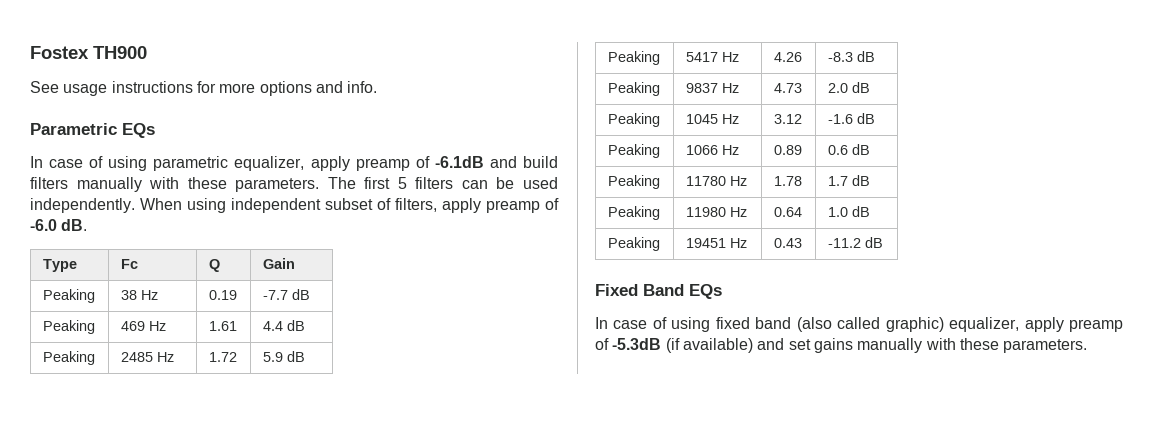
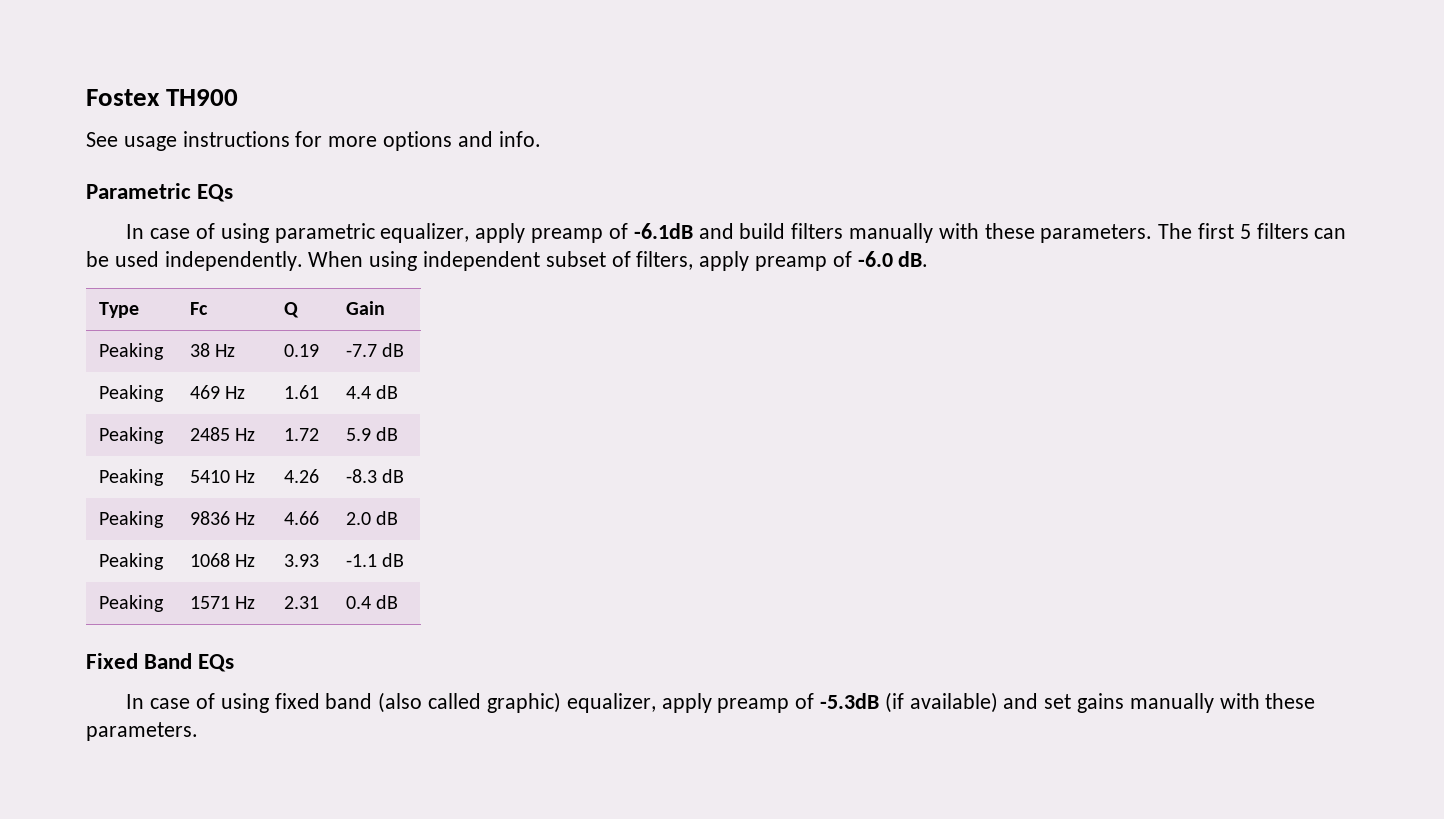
[685,52,718,62] 5417 -> [190,470,231,483] 5410
[685,83,739,93] [773,83,802,93] 9837 Hz | 4.73 -> [190,511,256,525] [284,511,320,525] 9836 Hz | 4.66
[685,114,739,124] [773,114,802,124] [827,113,875,124] [607,144,660,158] [685,145,739,155] [773,145,802,155] [827,144,870,155] [607,175,660,189] [685,176,747,186] [773,176,802,186] [827,175,870,186] [607,206,660,220] [685,207,747,217] [773,207,802,217] [827,206,870,217] [607,237,660,251] [685,238,747,248] [773,238,802,248] [827,238,861,248] 1045 Hz | 3.12 | -1.6 dB // Peaking | 1066 Hz | 0.89 | 0.6 dB // Peaking | 11780 Hz | 1.78 | 1.7 dB // Peaking | 11980 Hz | 0.64 | 1.0 dB // Peaking | 19451 Hz | 0.43 | -11.2 -> [190,553,256,567] [284,554,320,567] [346,553,405,567] [99,595,165,612] [190,596,256,609] [284,596,320,609] [346,596,372,609] 1068 Hz | 3.93 | -1.1 dB // Peaking | 1571 Hz | 2.31 | 0.4

